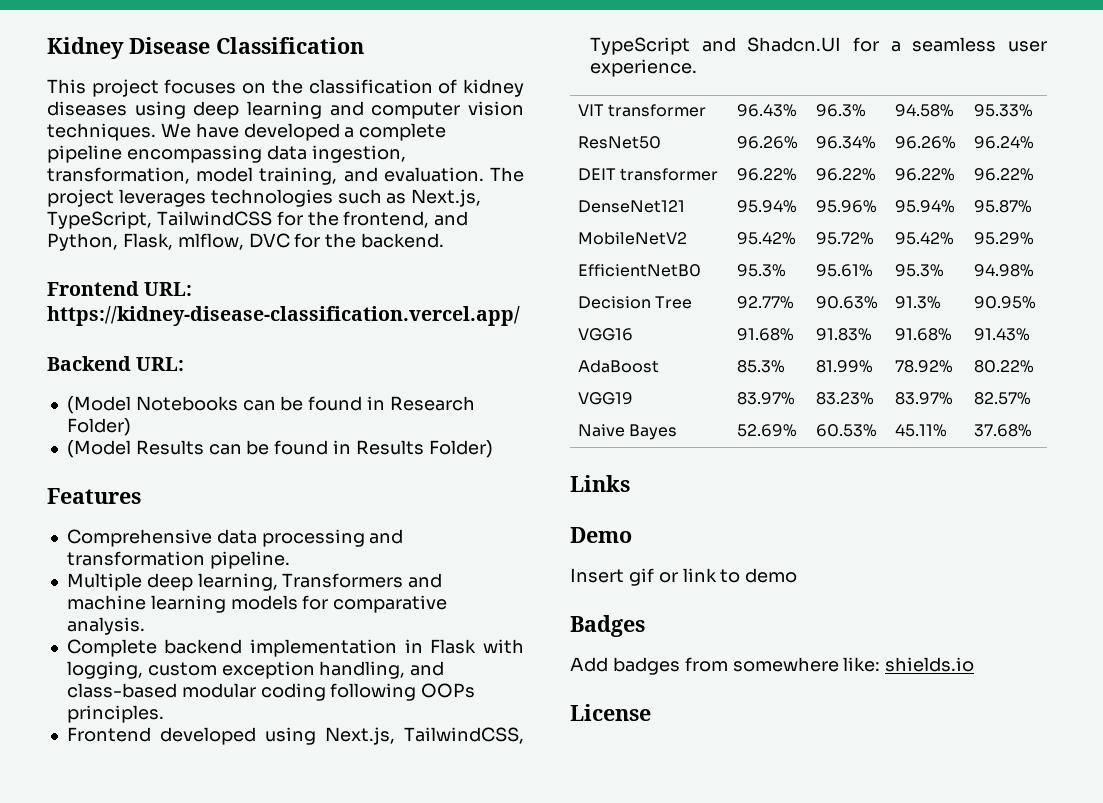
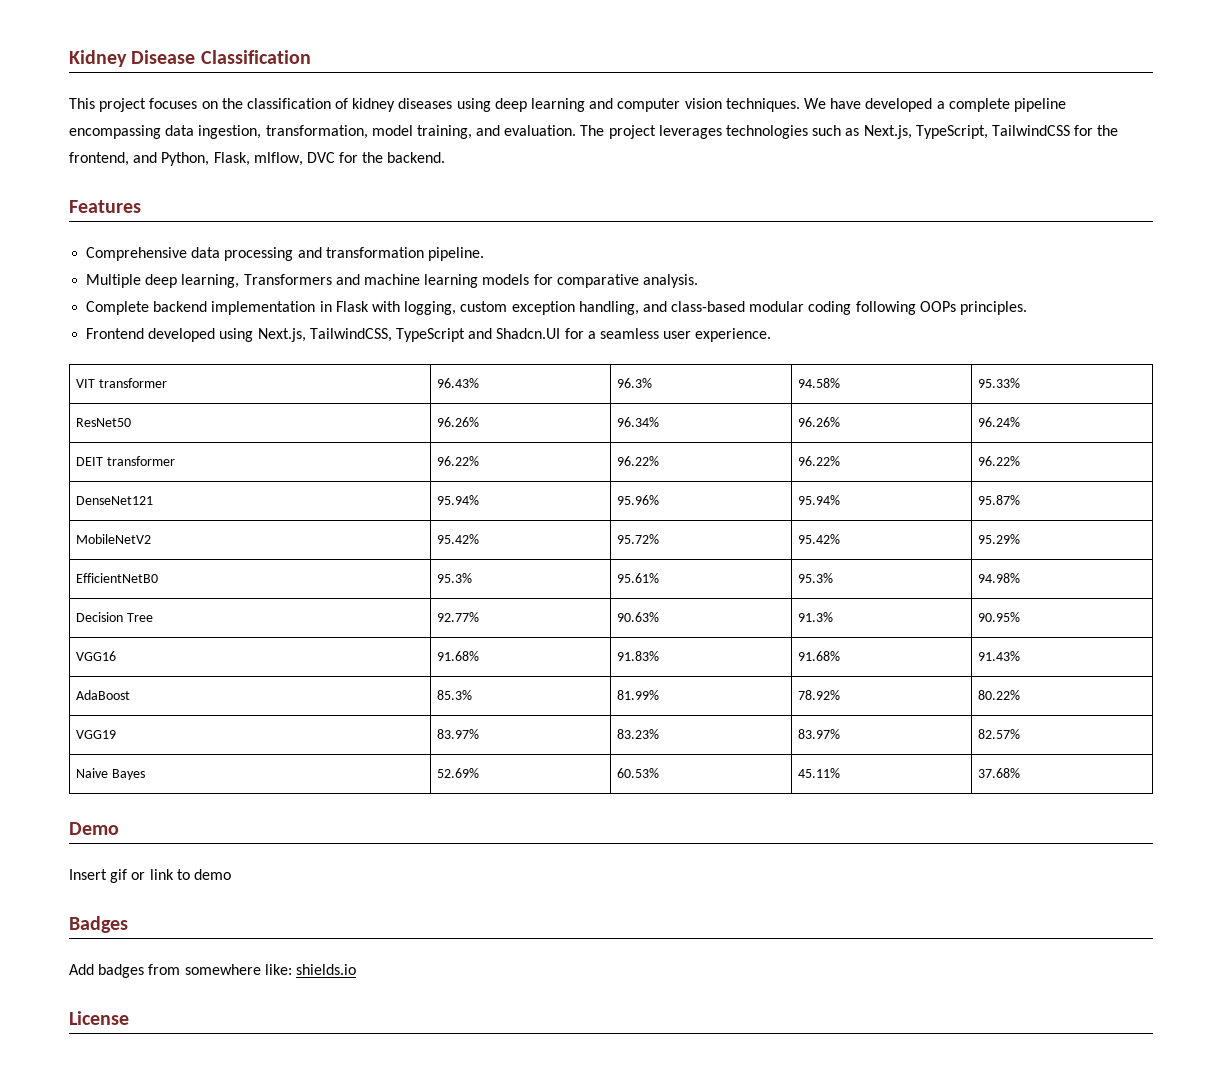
[47,281,193,296] [47,306,520,326] [47,356,185,371] [66,396,475,414] [66,418,131,436] [66,440,493,458] // Frontend URL: https://kidney-disease-classification.vercel.app/ // Backend URL: // (Model Notebooks can be found in Research Folder) // (Model Results can be found in Results Folder) -> (446, 157) none
[570,475,630,492] // Links -> (1021, 773) none

